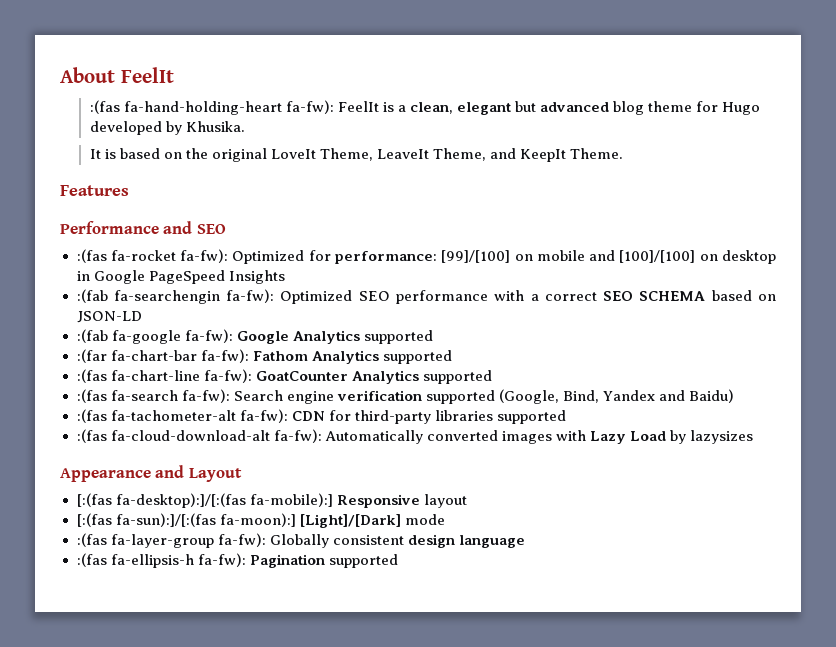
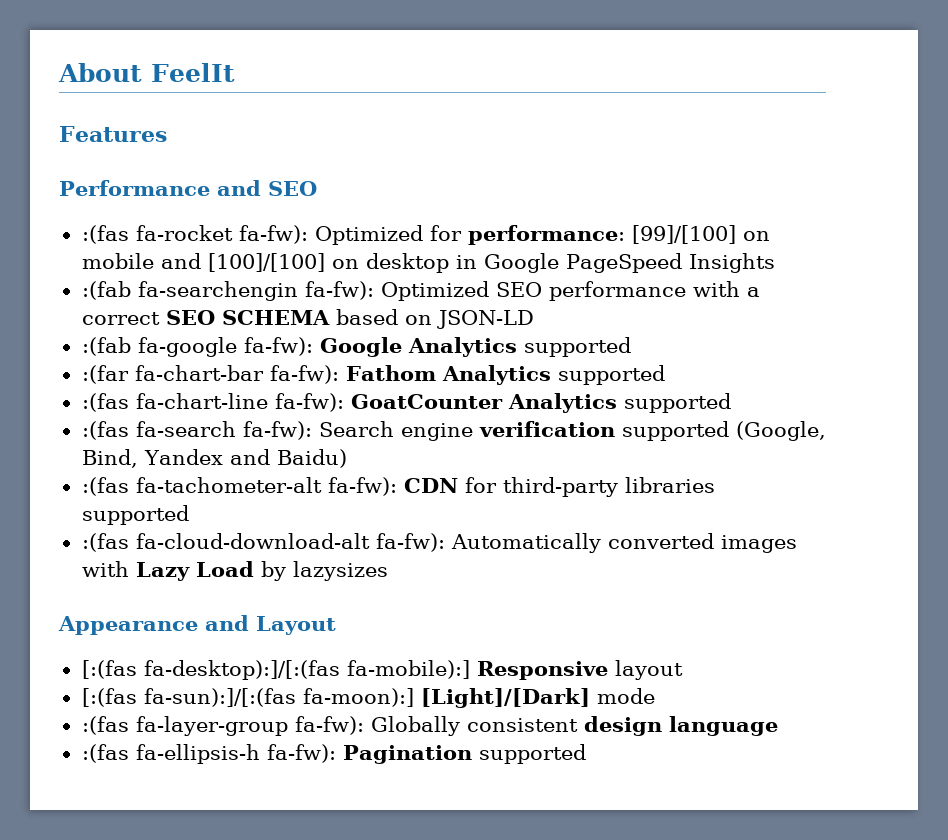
[89,100,761,115] [89,121,245,135] [89,148,624,162] // :(fas fa-hand-holding-heart fa-fw): FeelIt is a clean, elegant but advanced blog theme for Hugo developed by Khusika. // It is based on the original LoveIt Theme, LeaveIt Theme, and KeepIt Theme. -> (235, 72) none

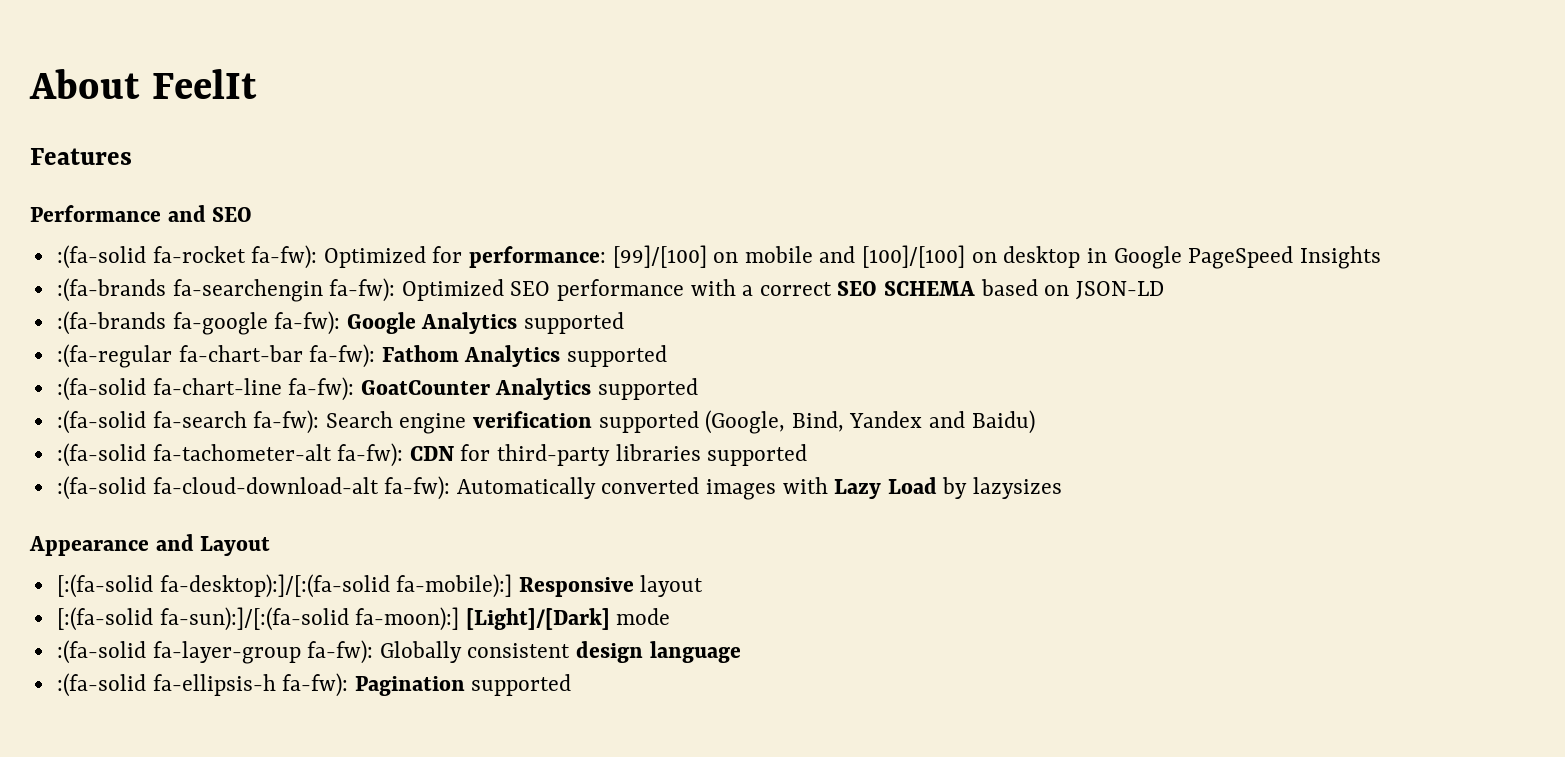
[81,225,129,244] :(fas -> [56,245,146,269] :(fa-solid
[81,281,131,300] :(fab -> [56,278,166,302] :(fa-brands
[81,337,131,356] :(fab -> [56,311,166,335] :(fa-brands
[81,365,129,384] :(far -> [56,344,172,368] :(fa-regular
[81,393,129,412] :(fas -> [56,377,146,401] :(fa-solid
[81,421,129,440] :(fas -> [56,410,146,434] :(fa-solid
[81,477,129,496] :(fas -> [56,443,146,467] :(fa-solid
[81,533,129,552] :(fas -> [56,476,146,500] :(fa-solid
[81,660,340,680] [:(fas fa-desktop):]/[:(fas -> [56,574,390,598] [:(fa-solid fa-desktop):]/[:(fa-solid
[81,688,296,707] [:(fas fa-sun):]/[:(fas -> [56,607,349,631] [:(fa-solid fa-sun):]/[:(fa-solid
[81,716,129,735] :(fas -> [56,640,146,664] :(fa-solid
[81,744,129,763] :(fas -> [56,673,146,697] :(fa-solid

